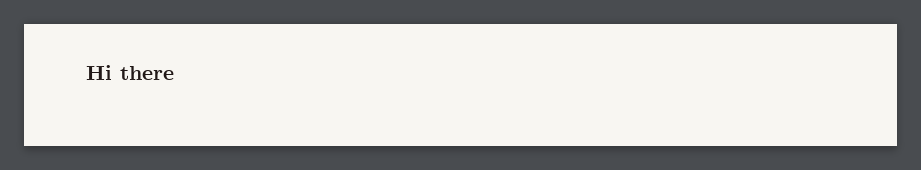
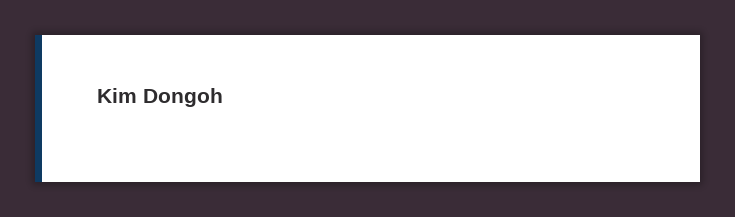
[86,65,174,80] Hi there -> [97,88,223,107] Kim Dongoh

